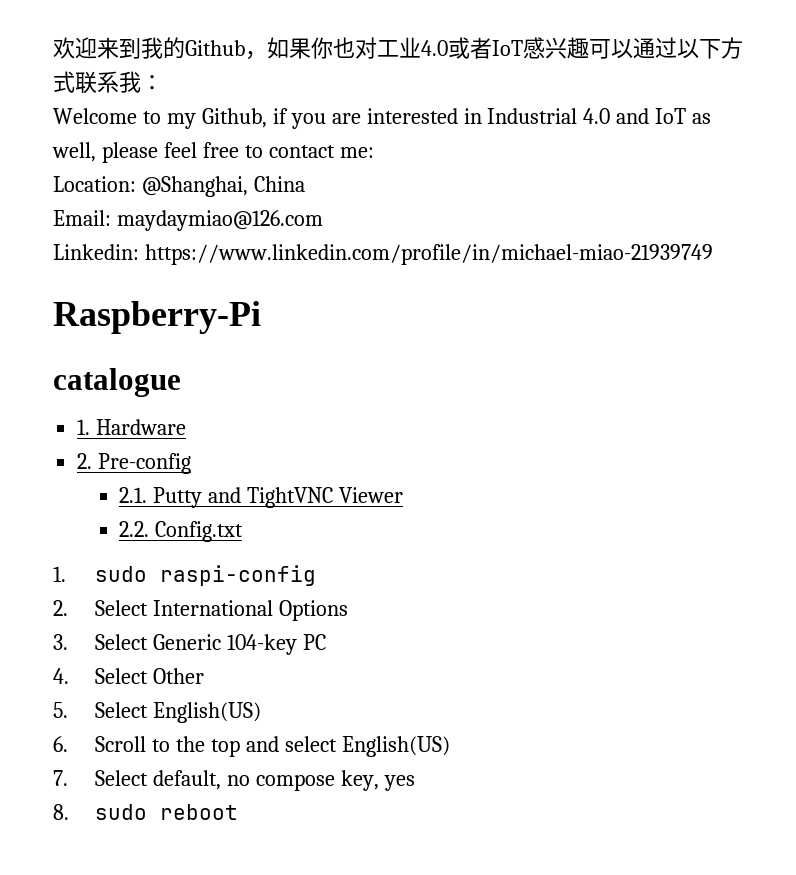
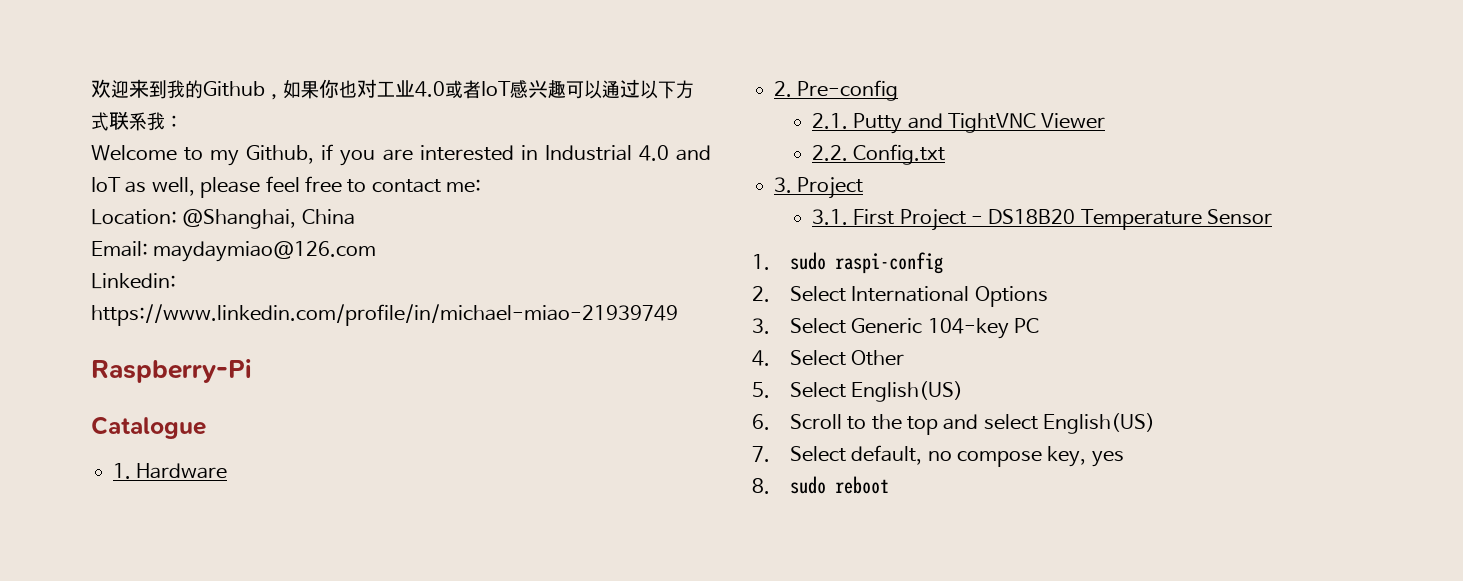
[53,368,181,397] catalogue -> [91,416,206,439] Catalogue
(244, 531) none -> [774,177,864,199] [811,209,1273,231] // 3. Project // 3.1. First Project - DS18B20 Temperature Sensor

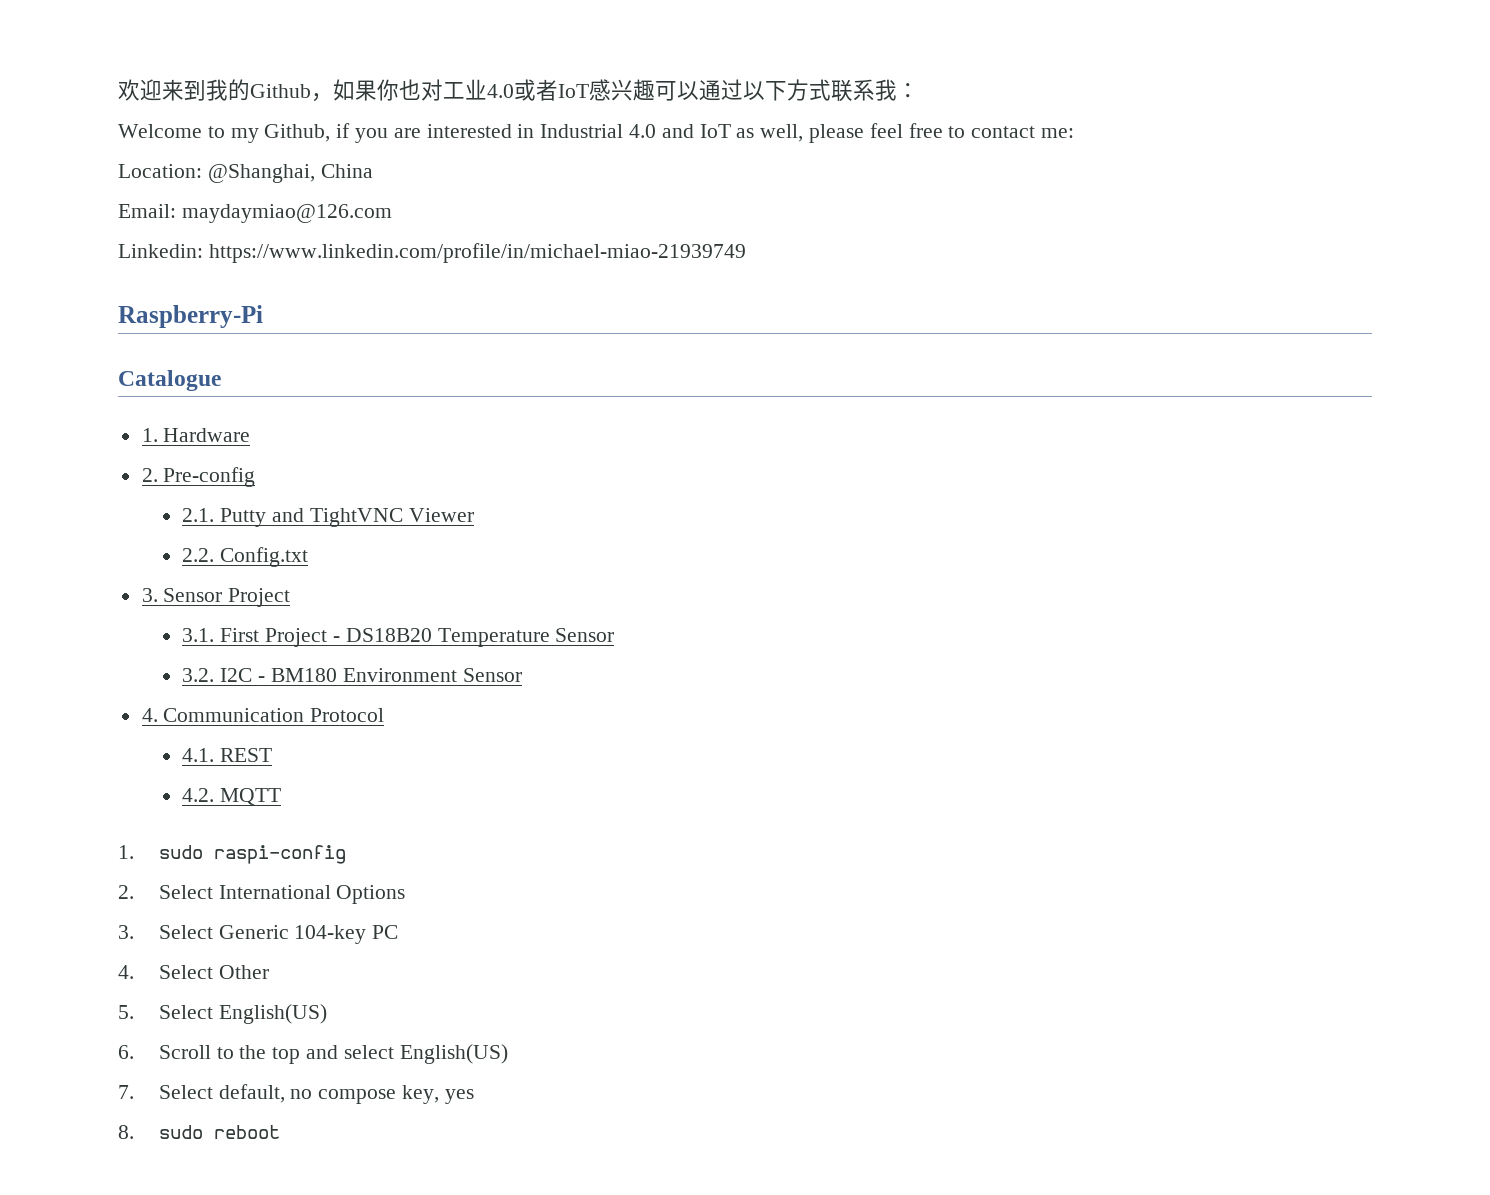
(792, 185) none -> [163,588,223,602] Sensor
(1273, 217) none -> [182,668,522,682] [141,708,385,722] [182,748,273,762] [182,788,282,805] // 3.2. I2C - BM180 Environment Sensor // 4. Communication Protocol // 4.1. REST // 4.2. MQTT

